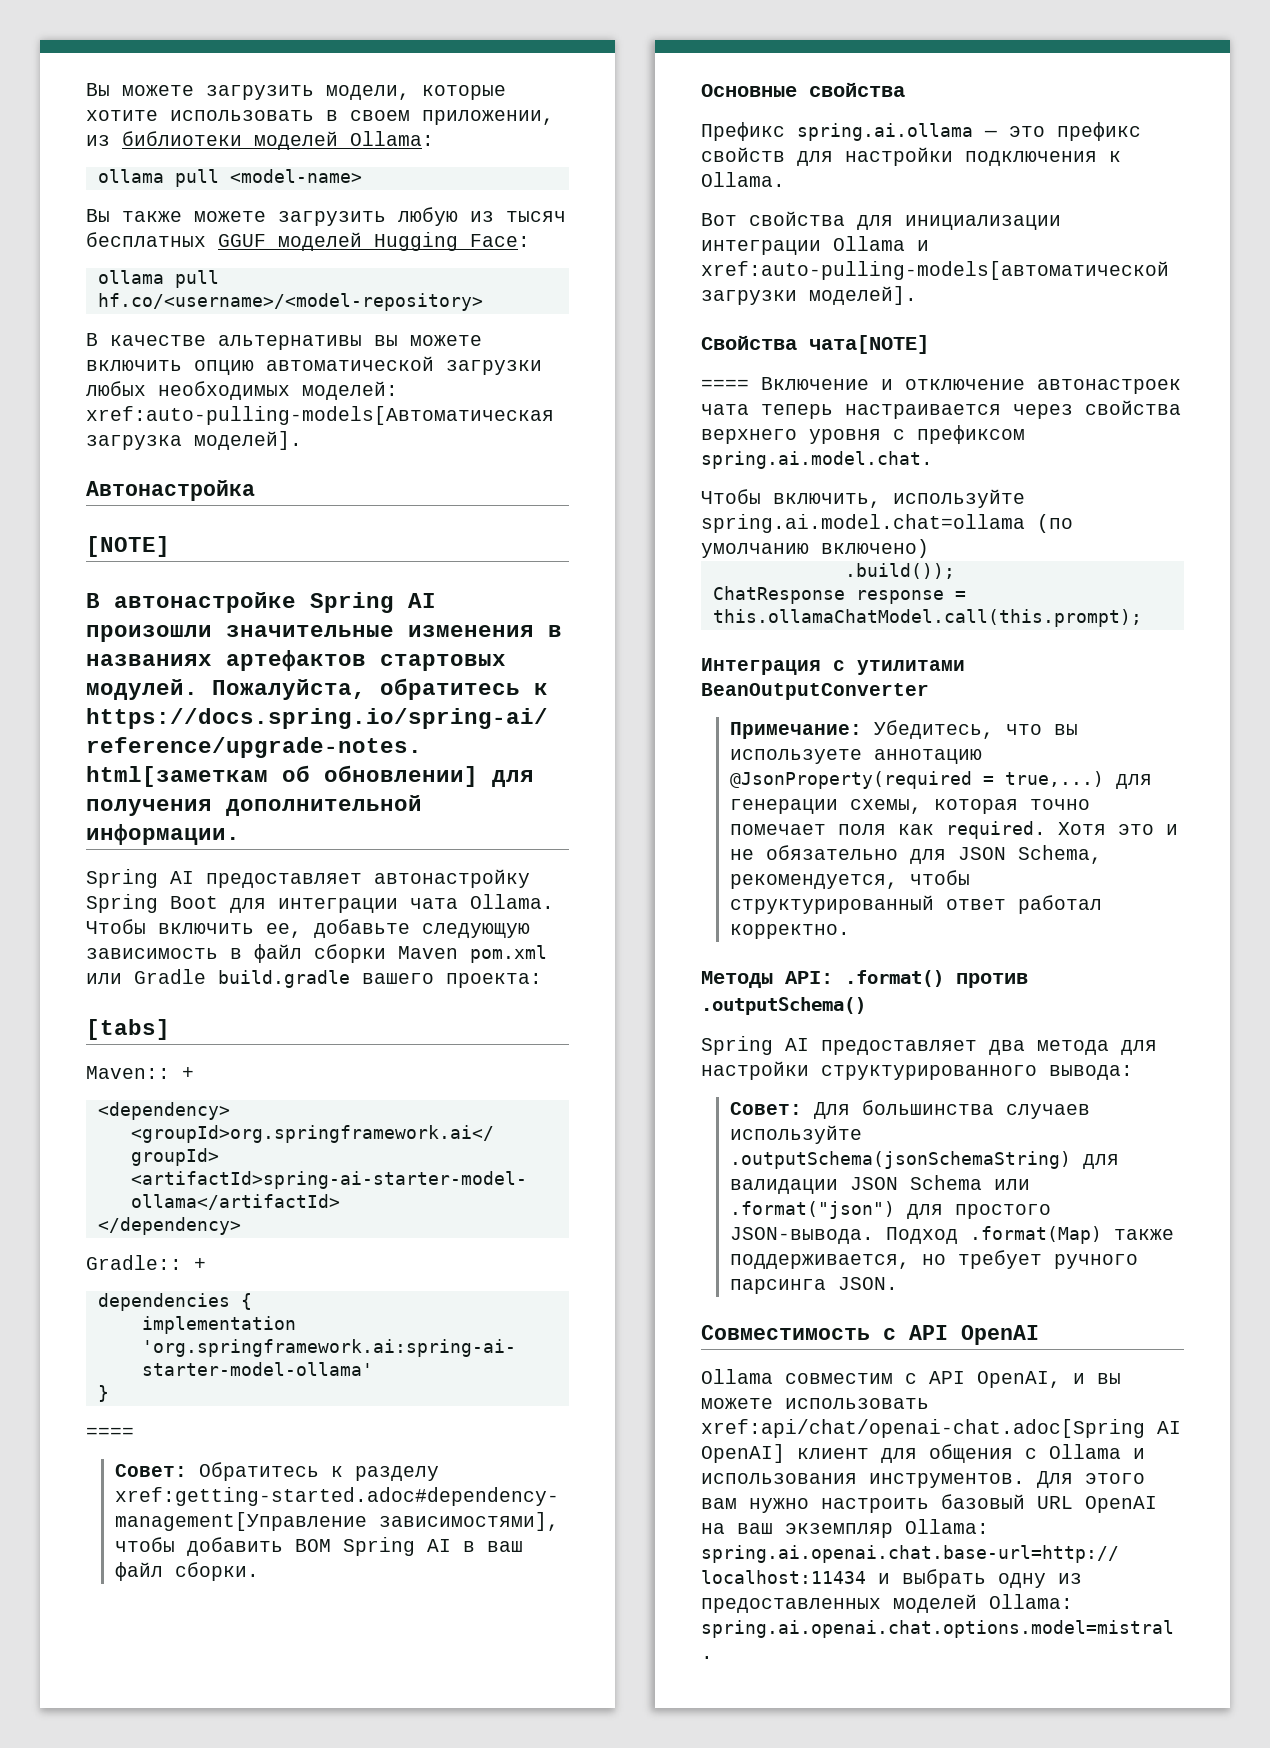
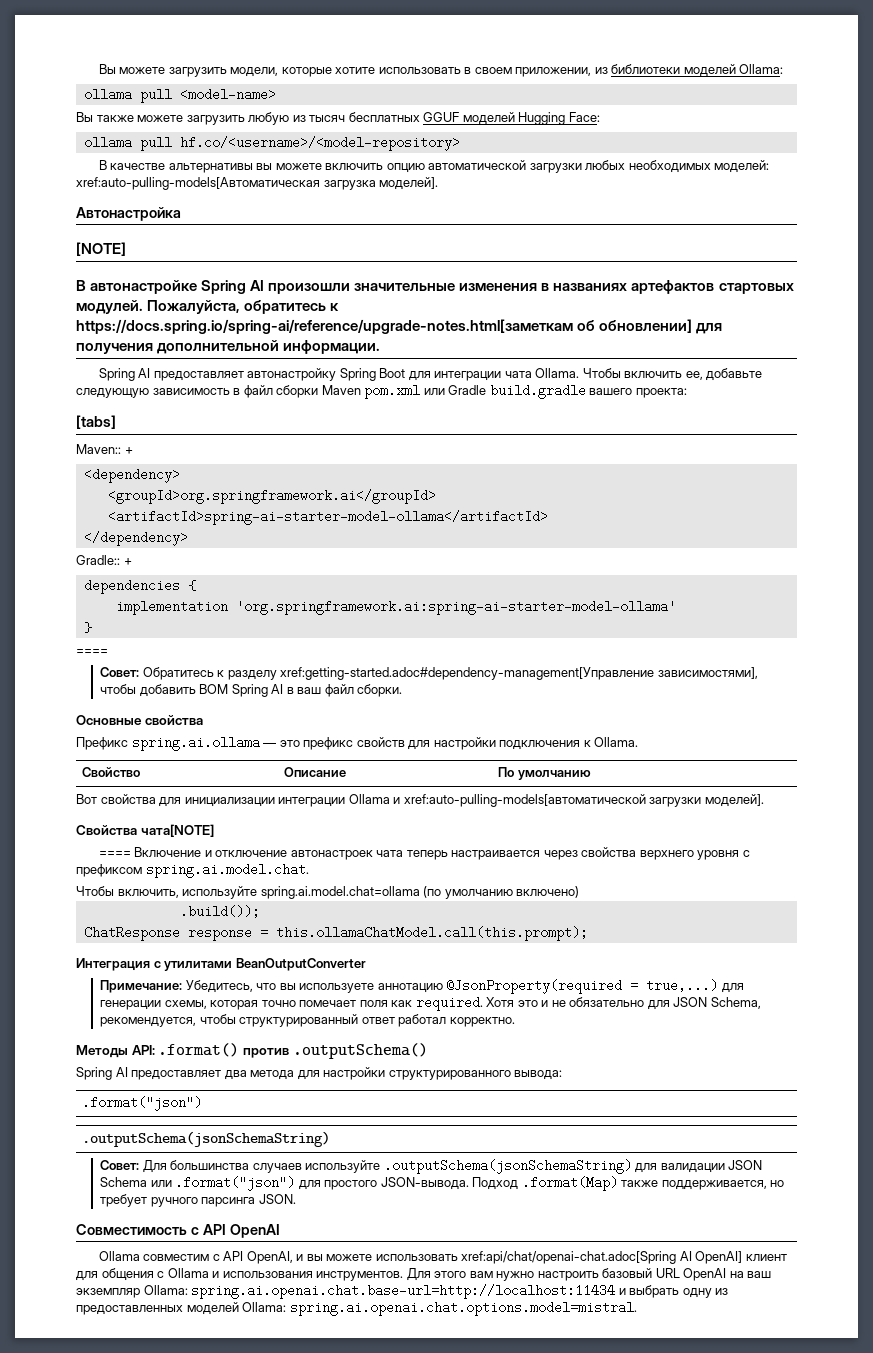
(785, 179) none -> [82,767,141,777] [284,767,347,777] [498,767,591,780] // Свойство | Описание | По умолчанию
(1133, 1072) none -> [82,1096,203,1111] [82,1131,331,1147] // .format("json") // .outputSchema(jsonSchemaString)

